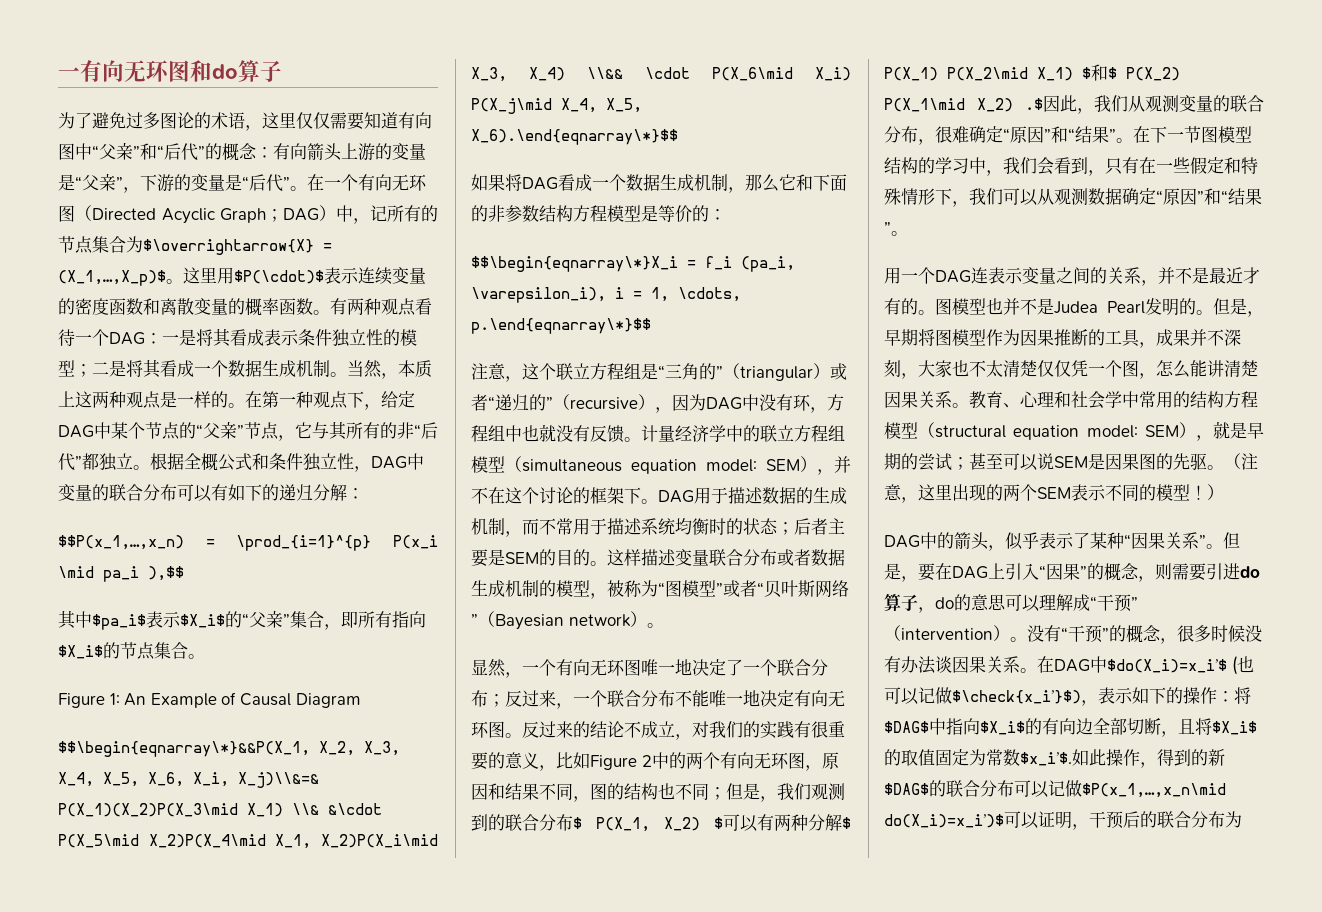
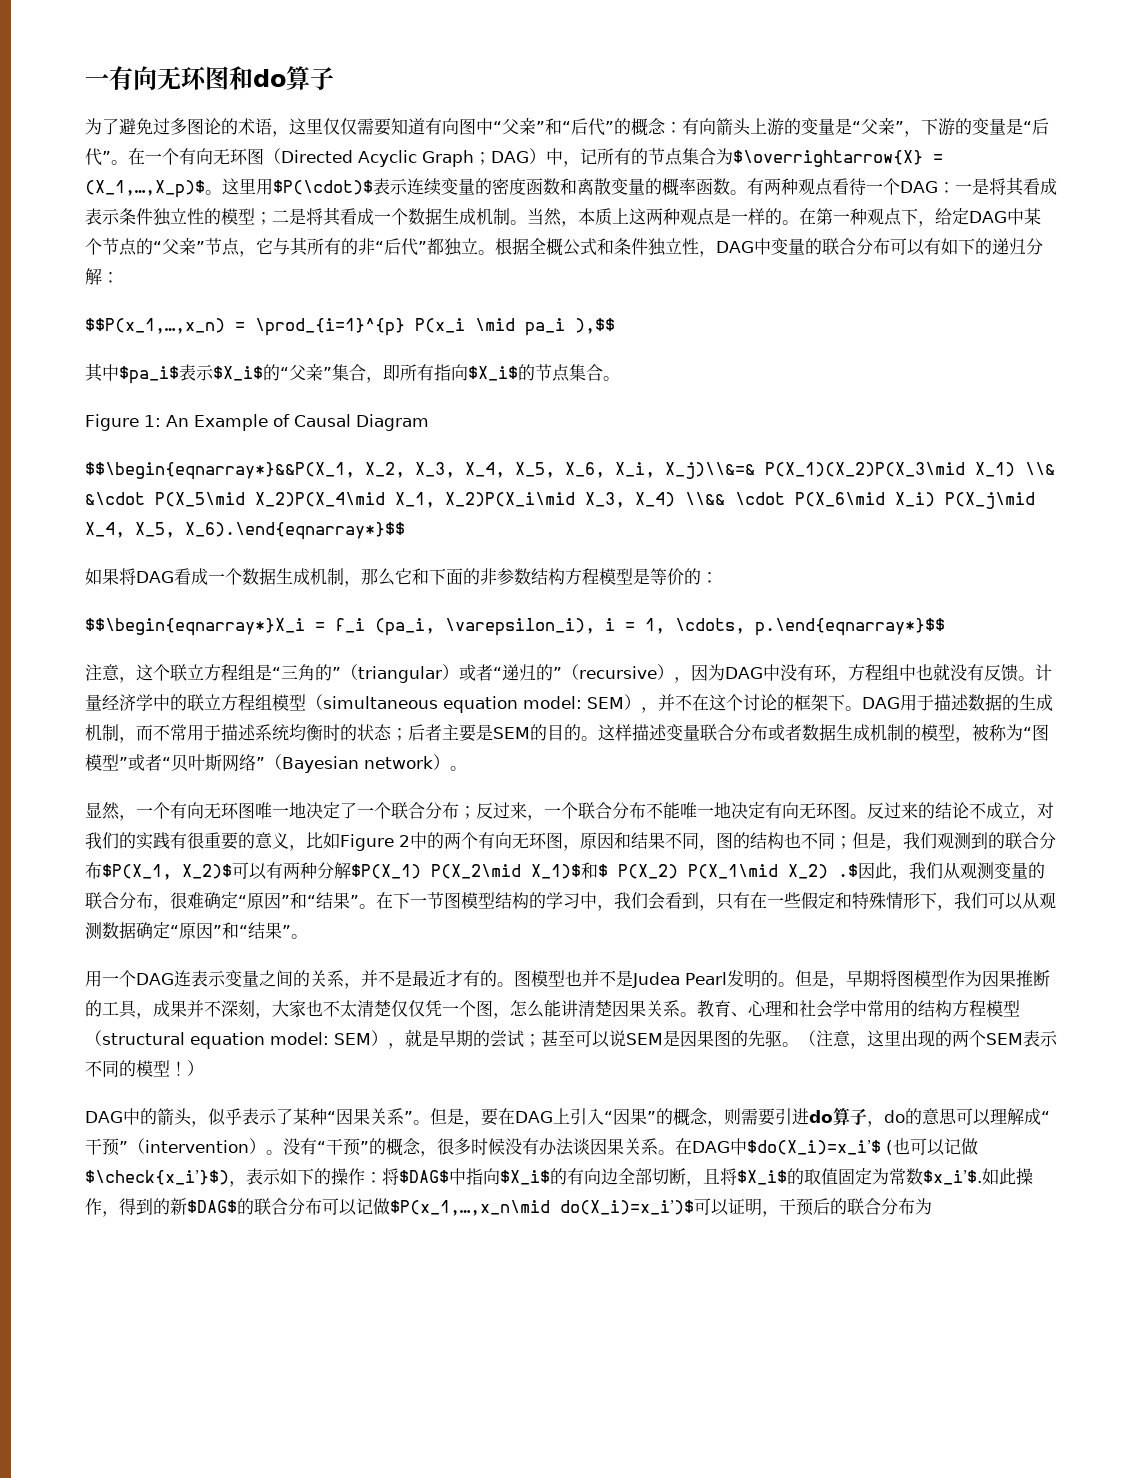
[58,741,310,757] $$\begin{eqnarray\*}&&P(X_1, -> [85,462,355,480] $$\begin{eqnarray*}&&P(X_1,
[471,129,678,145] X_6).\end{eqnarray\*}$$ -> [185,522,405,540] X_6).\end{eqnarray*}$$
[471,256,678,272] $$\begin{eqnarray\*}X_i -> [85,618,305,636] $$\begin{eqnarray*}X_i
[471,318,651,334] p.\end{eqnarray\*}$$ -> [755,618,945,636] p.\end{eqnarray*}$$
[573,814,851,832] [884,67,1091,81] $ P(X_1, X_2) $可以有两种分解$ P(X_1) P(X_2\mid X_1) $ -> [102,862,581,880] $P(X_1, X_2)$可以有两种分解$P(X_1) P(X_2\mid X_1)$

